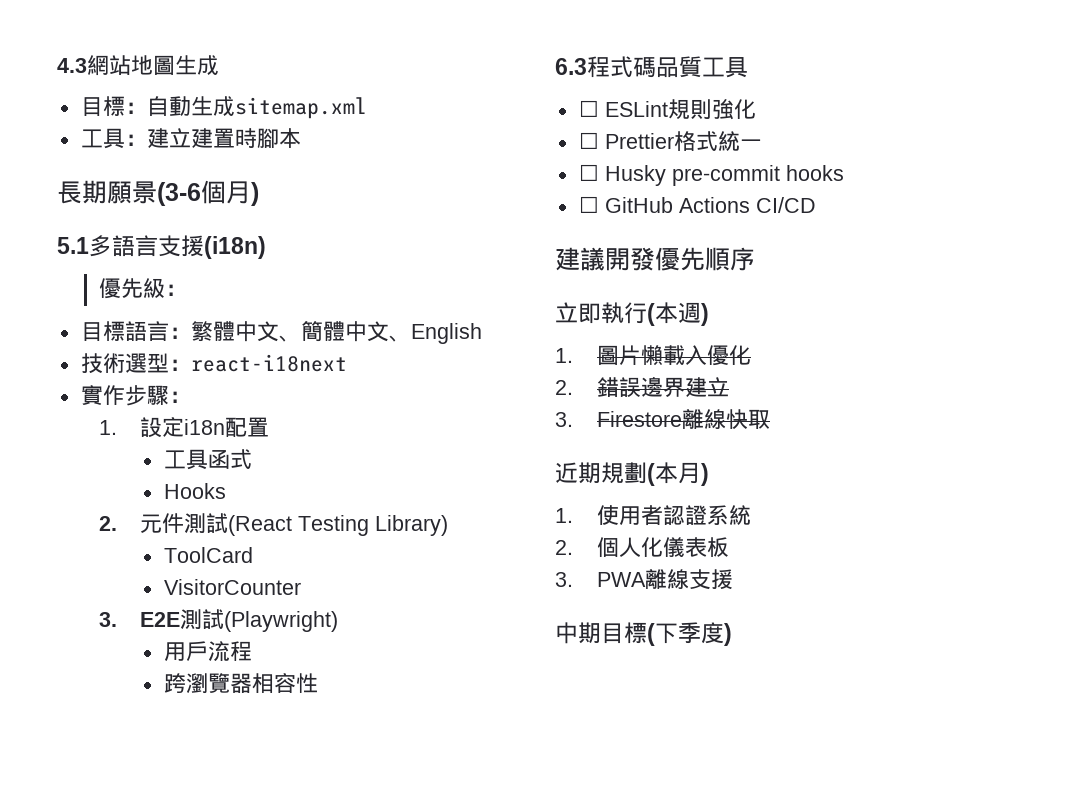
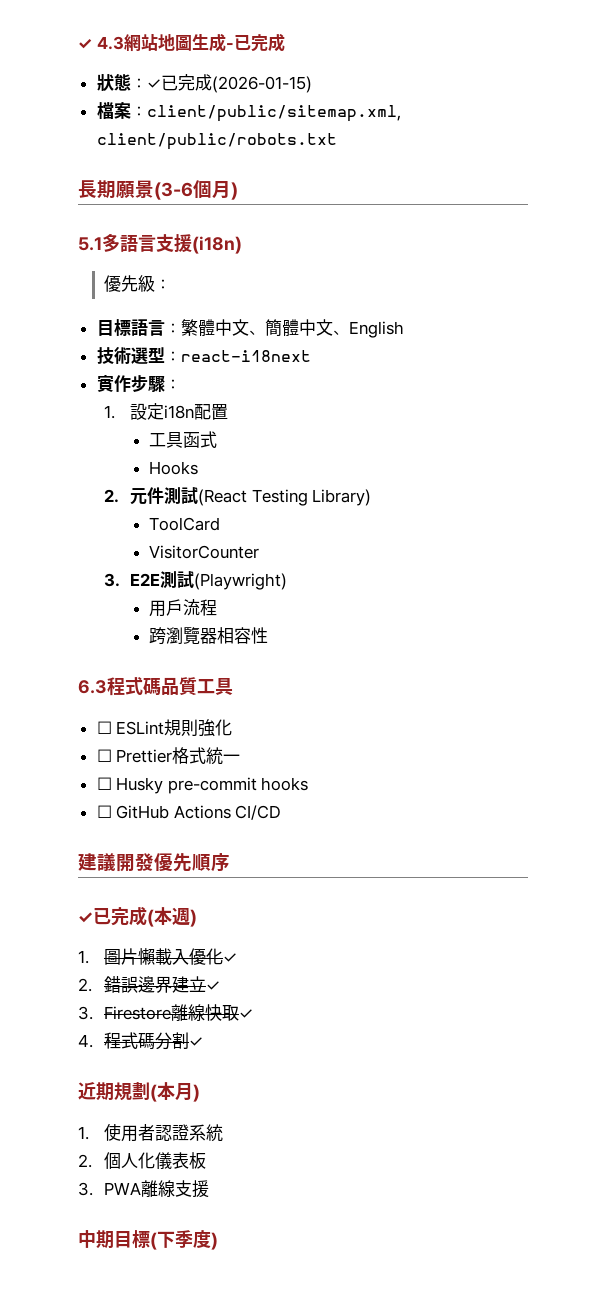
(57, 65) none -> [78,38,92,49] ✓
[80,96,367,119] [80,128,301,149] // 目標：自動生成sitemap.xml // 工具：建立建置時腳本 -> [225,33,285,52] [96,74,312,93] [96,102,401,122] [96,133,337,150] -已完成 // 狀態：✓已完成(2026-01-15) // 檔案：client/public/sitemap.xml, client/public/robots.txt
[555,302,647,324] 立即執行 -> [78,906,147,926] ✓已完成
(751, 355) none -> [223,953,238,963] ✓
(729, 387) none -> [206,981,221,991] ✓
(770, 419) none -> [239,1009,254,1019] [78,1032,204,1050] ✓ // 4.程式碼分割✓

